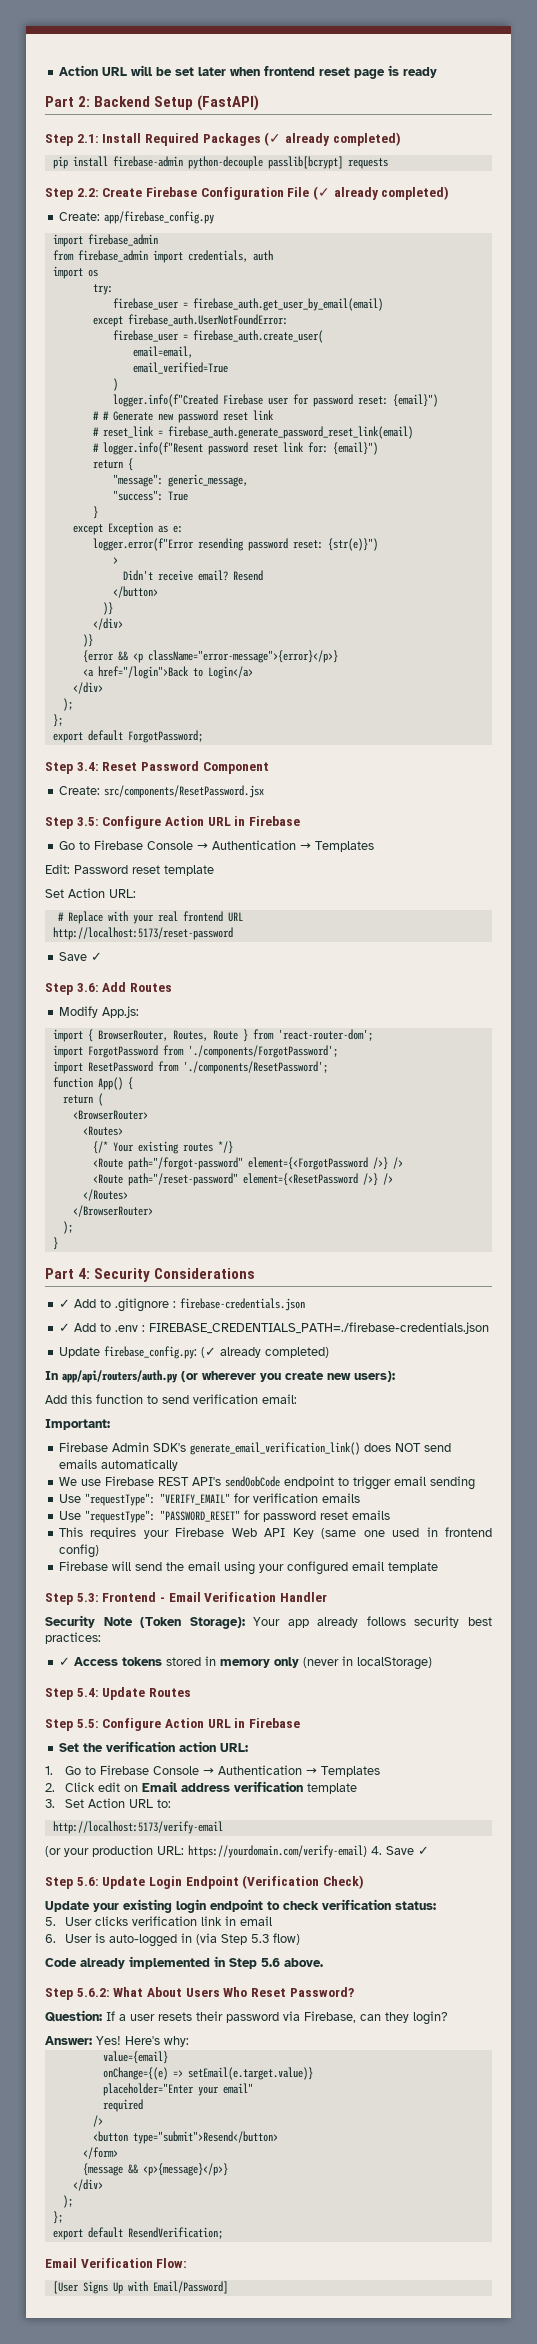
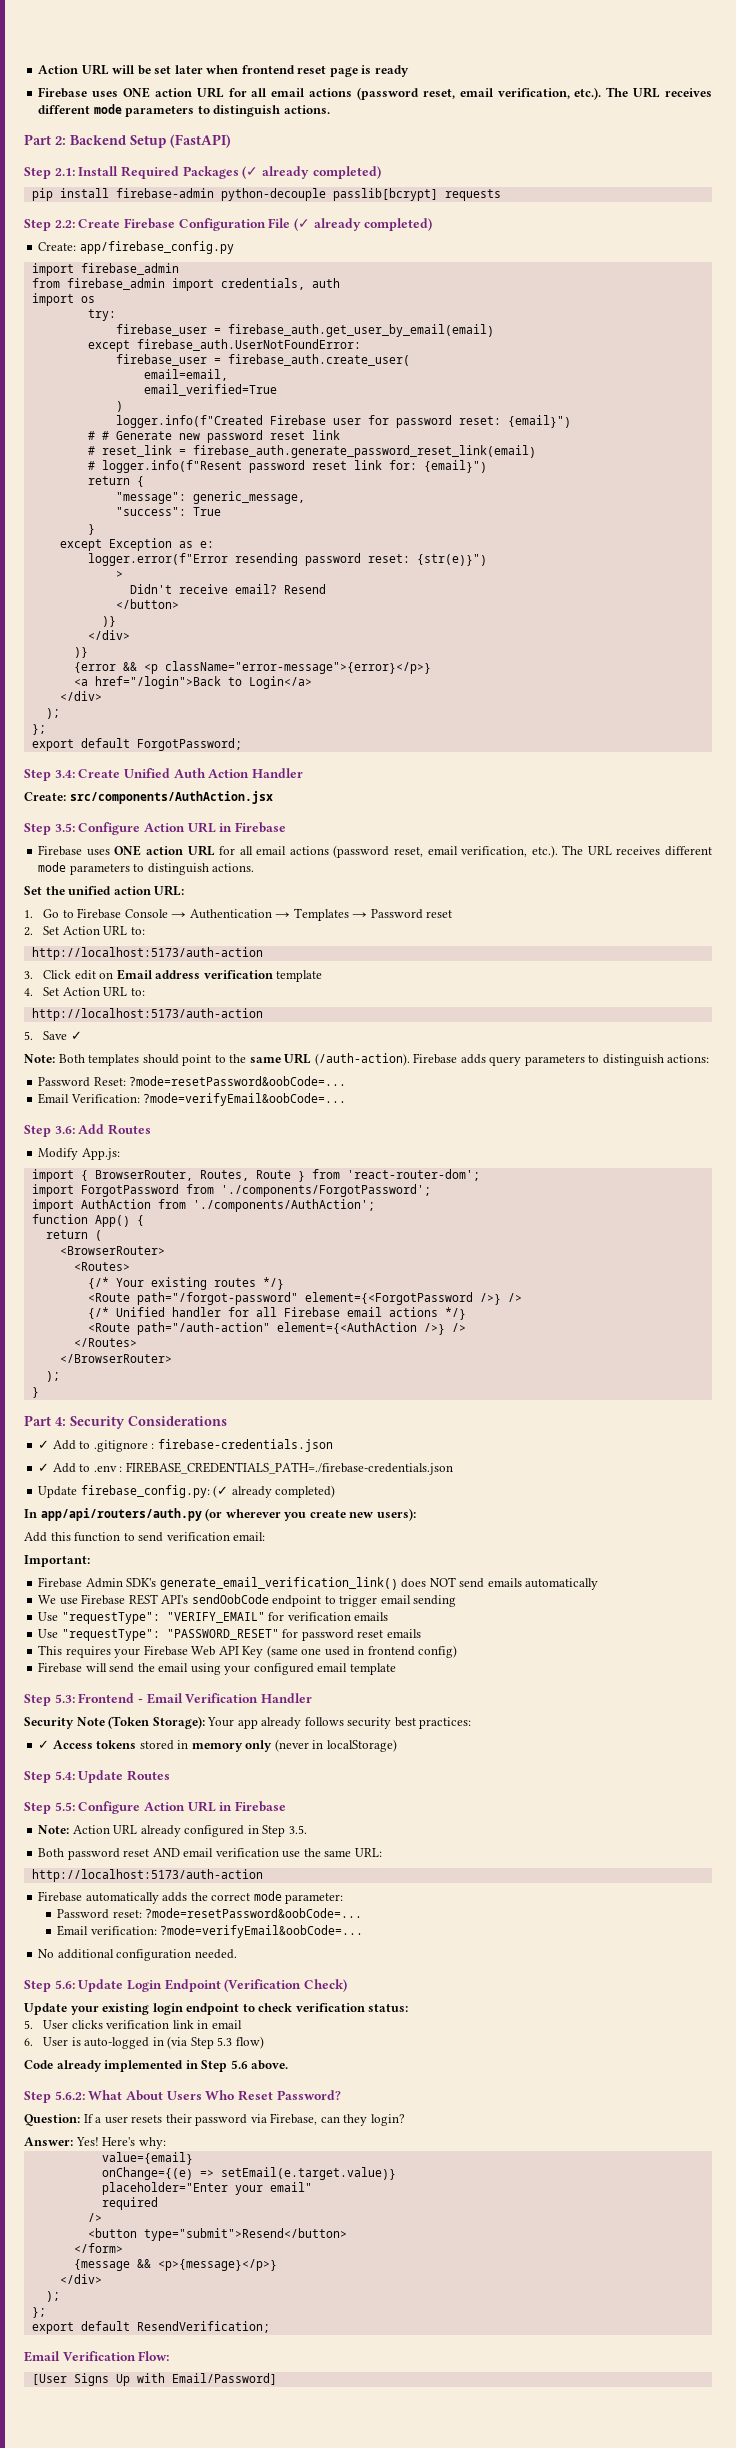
(437, 72) none -> [38,87,713,100] [38,104,330,117] // Firebase uses ONE action URL for all email actions (password reset, email verification, etc.). The URL receives different mode parameters to distinguish actions.
[102,761,269,774] [58,785,264,798] Reset Password Component // Create: src/components/ResetPassword.jsx -> [78,768,303,778] [24,791,273,804] Create Unified Auth Action Handler // Create: src/components/AuthAction.jsx
[58,840,374,852] [45,864,70,874] Go to Firebase Console → Authentication → Templates // Edit: -> [38,845,713,858] [38,862,255,875] [24,885,185,896] [24,908,368,921] Firebase uses ONE action URL for all email actions (password reset, email verification, etc.). The URL receives different mode parameters to distinguish actions. // Set the unified action URL: // 1. Go to Firebase Console → Authentication → Templates →
[164,865,214,876] [45,888,136,898] [57,911,243,924] [52,927,233,940] [58,952,102,961] template // Set Action URL: // # Replace with your real frontend URL // http://localhost:5173/reset-password // Save ✓ -> [24,926,145,936] [31,947,263,960] [24,969,323,982] [24,987,145,996] [31,1008,263,1021] [24,1031,82,1040] [24,1053,710,1066] [38,1076,347,1087] [38,1093,347,1106] // 2. Set Action URL to: // http://localhost:5173/auth-action // 3. Click edit on Email address verification template // 4. Set Action URL to: // http://localhost:5173/auth-action // 5. Save ✓ // Note: Both templates should point to the same URL (/auth-action). Firebase adds query parameters to distinguish actions: // Password Reset: ?mode=resetPassword&oobCode=... // Email Verification: ?mode=verifyEmail&oobCode=...
[87,1061,328,1074] ResetPassword from './components/ResetPassword'; -> [80,1199,375,1212] AuthAction from './components/AuthAction';
[92,1173,358,1186] // <Route path="/reset-password" element={<ResetPassword -> [87,1307,466,1320] [87,1322,417,1335] // {/* Unified handler for all Firebase email actions */} // <Route path="/auth-action" element={<AuthAction
[58,1741,248,1752] [45,1765,381,1777] [45,1781,358,1794] [45,1798,172,1808] [52,1821,223,1834] [45,1845,429,1858] Set the verification action URL: // 1. Go to Firebase Console → Authentication → Templates // 2. Click edit on Email address verification template // 3. Set Action URL to: // http://localhost:5173/verify-email // (or your production URL: https://yourdomain.com/verify-email) 4. Save ✓ -> [38,1825,307,1837] [38,1848,382,1860] [31,1869,263,1882] [38,1891,344,1904] [57,1908,363,1919] [57,1925,364,1938] [38,1949,237,1961] Note: Action URL already configured in Step 3.5. // Both password reset AND email verification use the same URL: // http://localhost:5173/auth-action // Firebase automatically adds the correct mode parameter: // Password reset: ?mode=resetPassword&oobCode=... // Email verification: ?mode=verifyEmail&oobCode=... // No additional configuration needed.

